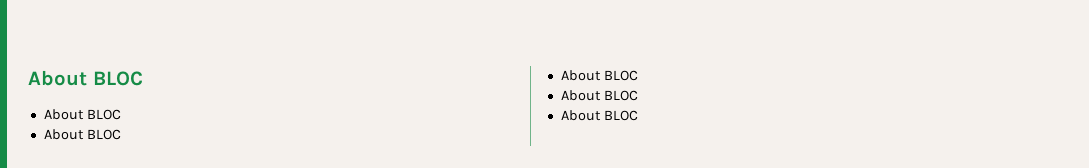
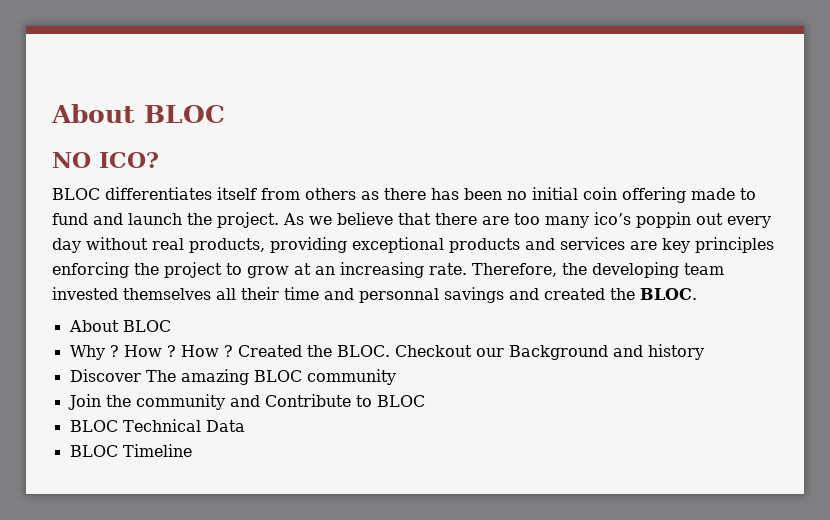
[28,70,143,86] [43,109,121,120] [43,129,121,140] [560,70,638,81] [560,90,638,101] [560,110,638,121] About BLOC // About BLOC // About BLOC // About BLOC // About BLOC // About BLOC -> [51,104,225,123] [52,152,159,168] [52,187,756,203] [52,212,771,228] [52,237,774,253] [52,262,724,278] [52,287,697,303] [68,320,171,332] [69,344,704,360] [69,369,396,385] [67,394,425,410] [69,419,245,432] [69,444,192,457] About BLOC // NO ICO? // BLOC differentiates itself from others as there has been no initial coin offering made to fund and launch the project. As we believe that there are too many ico’s poppin out every day without real products, providing exceptional products and services are key principles enforcing the project to grow at an increasing rate. Therefore, the developing team invested themselves all their time and personnal savings and created the BLOC. // About BLOC // Why ? How ? How ? Created the BLOC. Checkout our Background and history // Discover The amazing BLOC community // Join the community and Contribute to BLOC // BLOC Technical Data // BLOC Timeline

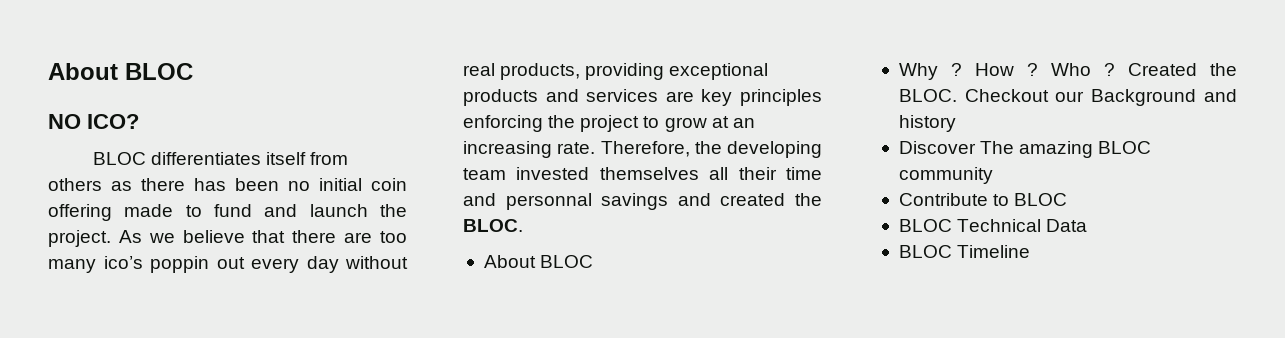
[180,345,219,357] How -> [1050,63,1091,76] Who
[67,394,260,410] Join the community and -> (993, 175) none

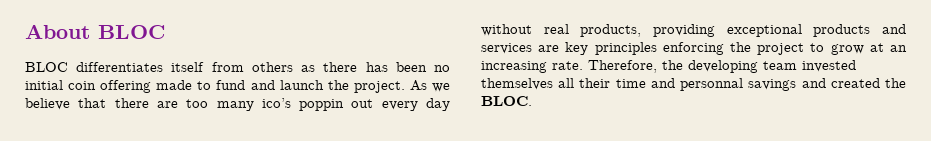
[48,63,193,80] [48,114,139,129] About BLOC // NO ICO? -> [25,24,165,39] About BLOC
[483,255,594,268] [898,63,1237,80] [898,89,1237,106] [898,115,956,132] [898,141,1152,158] [898,167,993,184] [898,193,1068,206] [898,219,1088,232] [898,245,1031,258] // About BLOC // Why ? How ? Who ? Created the BLOC. Checkout our Background and history // Discover The amazing BLOC community // Contribute to BLOC // BLOC Technical Data // BLOC Timeline -> (532, 101) none

